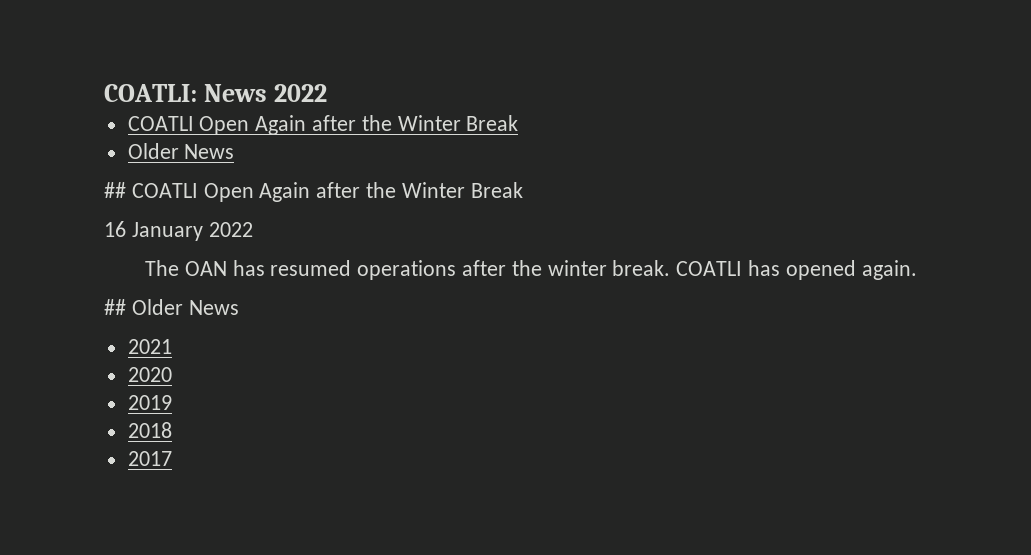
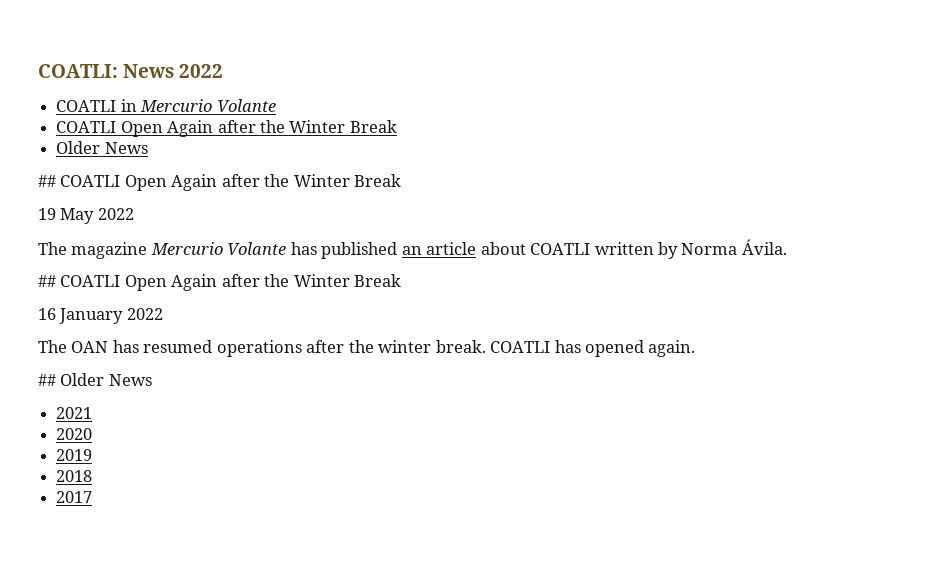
(328, 93) none -> [56,99,276,112] // COATLI in Mercurio Volante
(523, 190) none -> [38,208,134,224] [38,239,787,259] [38,274,402,291] // 19 May 2022 // The magazine Mercurio Volante has published an article about COATLI written by Norma Ávila. // ## COATLI Open Again after the Winter Break

